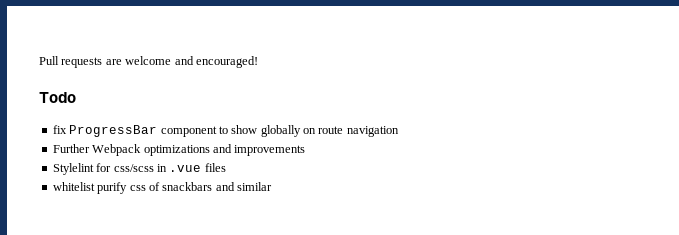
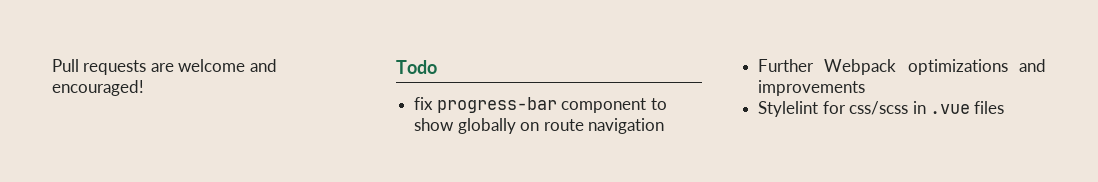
[69,125,158,137] ProgressBar -> [436,97,557,113] progress-bar
[52,182,272,194] // whitelist purify css of snackbars and similar -> (1005, 107) none

